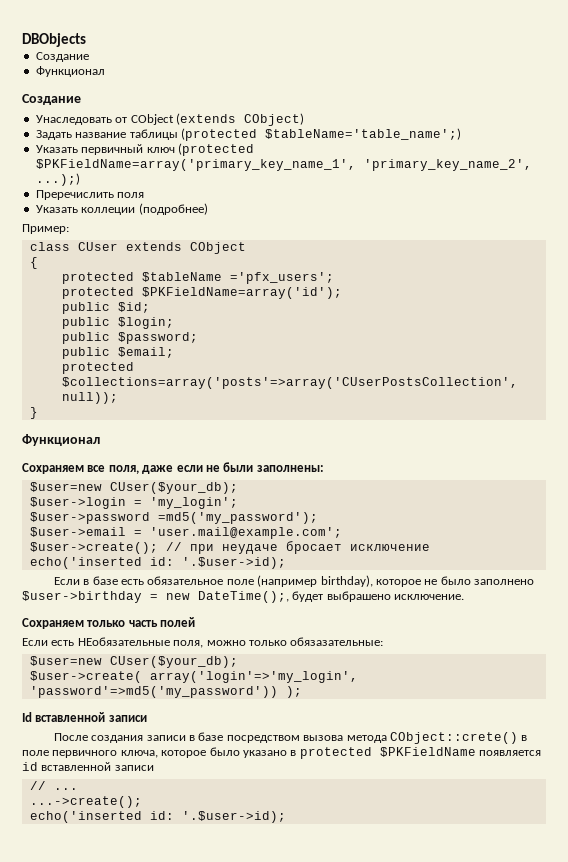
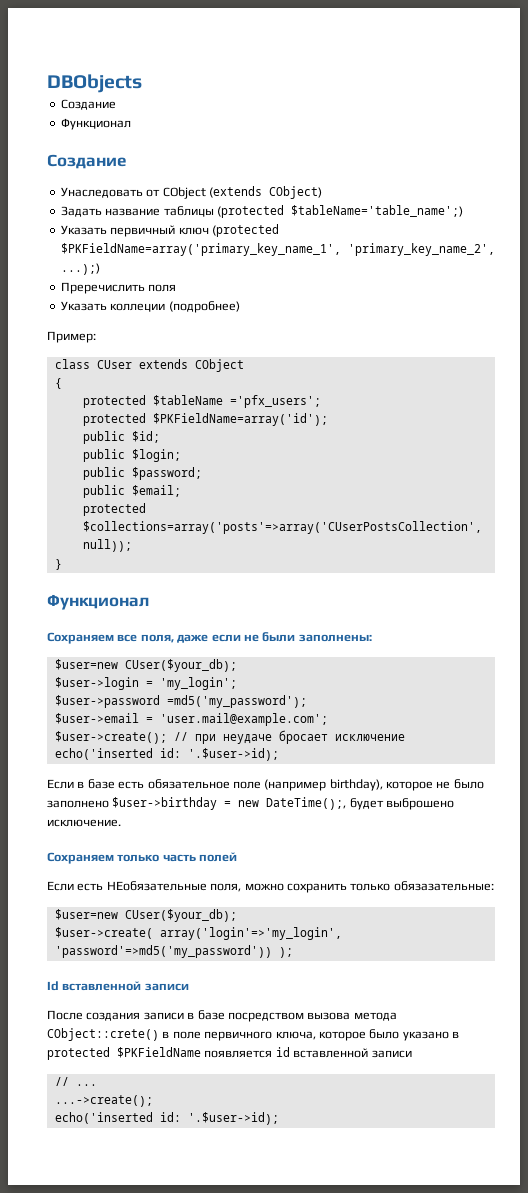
[326,591,391,602] выбрашено -> [386,798,455,810] выброшено
(246, 643) none -> [286,883,347,893] сохранить

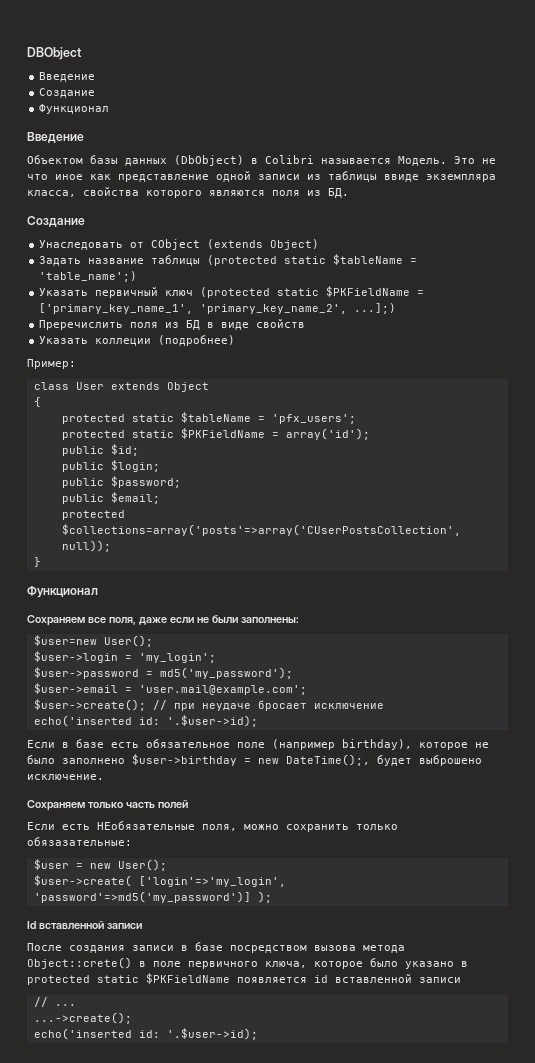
[47,74,142,93] DBObjects -> [27,47,82,60] [39,72,96,82] DBObject // Введение
(131, 124) none -> [27,132,84,143] [27,155,496,166] [27,171,496,182] [27,187,349,198] // Введение // Объектом базы данных (DbObject) в Colibri называется Модель. Это не что иное как представление одной записи из таблицы ввиде экземпляра класса, свойства которого являются поля из БД.
[268,186,322,199] CObject) -> [270,239,320,250] Object)
[290,205,463,217] $tableName='table_name';) -> [284,254,418,265] [39,271,138,282] static $tableName = 'table_name';)
[60,243,495,256] [60,263,100,275] [60,282,177,294] $PKFieldName=array('primary_key_name_1', 'primary_key_name_2', ...);) // Преречислить поля -> [277,286,425,297] [39,303,397,314] [39,319,306,330] static $PKFieldName = ['primary_key_name_1', 'primary_key_name_2', ...];) // Преречислить поля из БД в виде свойств
[96,359,244,372] CUser extends CObject -> [75,382,209,392] User extends Object
[152,395,321,408] [82,413,328,426] $tableName ='pfx_users'; // protected $PKFieldName=array('id'); -> [131,412,356,424] [61,428,370,440] static $tableName = 'pfx_users'; // protected static $PKFieldName = array('id');
[124,659,237,672] CUser($your_db); -> [103,635,153,647] User();
[166,695,307,708] =md5('my_password'); -> [145,667,293,679] = md5('my_password');
[54,909,237,922] $user=new CUser($your_db); -> [33,859,167,871] $user = new User();
[159,927,342,940] [54,945,272,958] array('login'=>'my_login', 'password'=>md5('my_password')) -> [138,876,286,887] [33,891,251,903] ['login'=>'my_login', 'password'=>md5('my_password')]
[47,1028,159,1041] CObject::crete() -> [27,957,132,969] Object::crete()
(110, 1053) none -> [97,975,139,983] static

